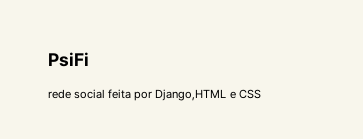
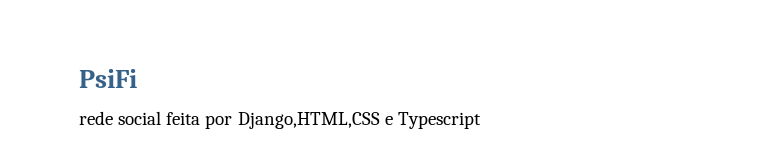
[155,89,261,101] Django,HTML e CSS -> [237,112,481,129] Django,HTML,CSS e Typescript

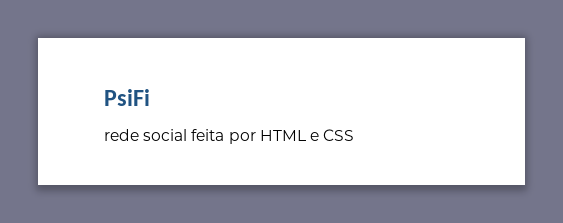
[237,112,481,129] Django,HTML,CSS e Typescript -> [259,129,355,141] HTML e CSS

